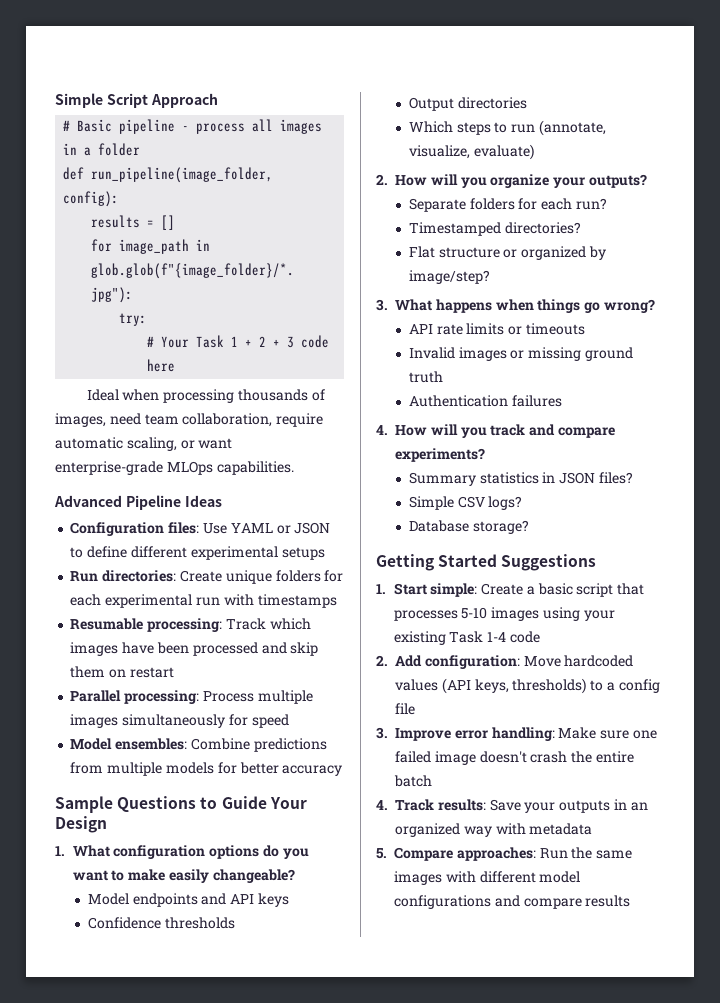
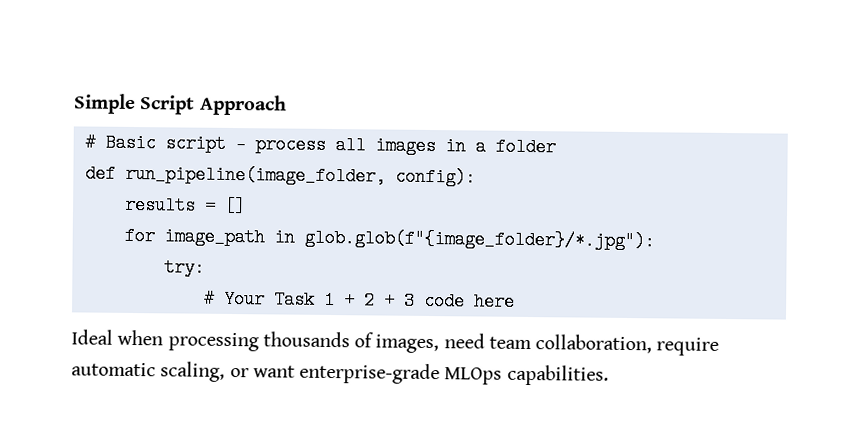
[119,119,176,134] pipeline -> [164,134,226,153] script
[54,495,222,510] [70,522,331,536] [70,546,325,560] [70,570,344,584] [70,594,337,608] [70,618,311,632] [70,642,319,656] [70,666,174,678] [70,690,313,704] [70,714,289,728] [70,738,327,752] [70,762,343,776] [55,796,307,813] [55,816,107,833] [55,845,309,859] [72,869,295,883] [87,893,290,907] [87,917,235,929] [408,97,527,111] [408,120,607,136] [408,144,534,160] [376,174,647,188] [408,198,608,212] [408,222,581,236] [408,246,607,260] [408,270,490,284] [376,299,655,313] [408,323,586,335] [408,347,634,361] [408,371,443,383] [408,395,562,407] [376,424,615,438] [395,448,485,462] [408,472,634,486] [408,496,523,510] [408,520,529,534] [376,554,597,571] [376,583,645,597] [393,607,615,621] [393,631,540,645] [376,655,634,669] [395,678,660,694] [395,703,415,715] [376,727,657,741] [395,751,634,765] [394,775,432,787] [376,799,648,813] [395,823,593,837] [376,847,633,861] [394,871,581,885] [394,895,631,909] // Advanced Pipeline Ideas // Configuration files: Use YAML or JSON to define different experimental setups // Run directories: Create unique folders for each experimental run with timestamps // Resumable processing: Track which images have been processed and skip them on restart // Parallel processing: Process multiple images simultaneously for speed // Model ensembles: Combine predictions from multiple models for better accuracy // Sample Questions to Guide Your Design // 1. What configuration options do you want to make easily changeable? // Model endpoints and API keys // Confidence thresholds // Output directories // Which steps to run (annotate, visualize, evaluate) // 2. How will you organize your outputs? // Separate folders for each run? // Timestamped directories? // Flat structure or organized by image/step? // 3. What happens when things go wrong? // API rate limits or timeouts // Invalid images or missing ground truth // Authentication failures // 4. How will you track and compare experiments? // Summary statistics in JSON files? // Simple CSV logs? // Database storage? // Getting Started Suggestions // 1. Start simple: Create a basic script that processes 5-10 images using your existing Task 1-4 code // 2. Add configuration: Move hardcoded values (API keys, thresholds) to a config file // 3. Improve error handling: Make sure one failed image doesn't crash the entire batch // 4. Track results: Save your outputs in an organized way with metadata // 5. Compare approaches: Run the same images with different model configurations and compare results -> (609, 375) none

